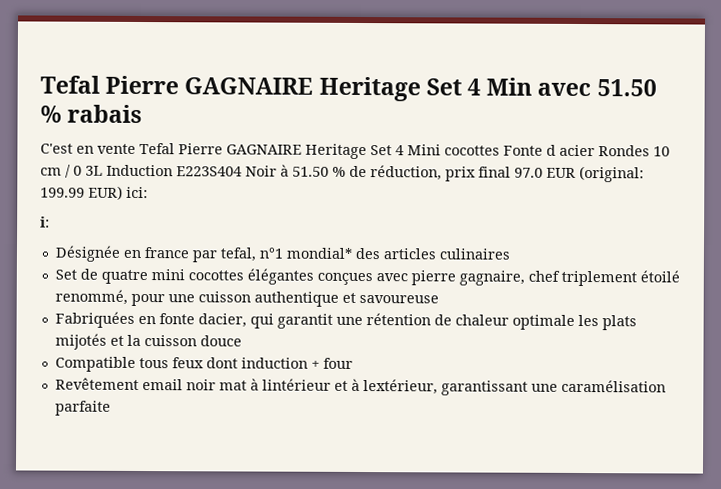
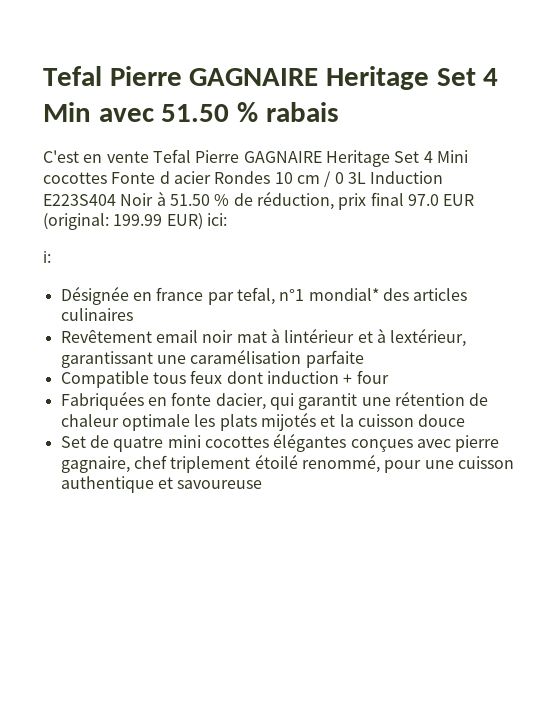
(510, 254) none -> [60,328,467,347] [60,349,364,368] [60,370,389,388] [60,391,489,410] [60,412,466,431] // Revêtement email noir mat à lintérieur et à lextérieur, garantissant une caramélisation parfaite // Compatible tous feux dont induction + four // Fabriquées en fonte dacier, qui garantit une rétention de chaleur optimale les plats mijotés et la cuisson douce
[54,311,637,331] [54,333,242,350] [54,356,353,372] [54,377,666,396] [54,400,111,416] // Fabriquées en fonte dacier, qui garantit une rétention de chaleur optimale les plats mijotés et la cuisson douce // Compatible tous feux dont induction + four // Revêtement email noir mat à lintérieur et à lextérieur, garantissant une caramélisation parfaite -> (263, 484) none

